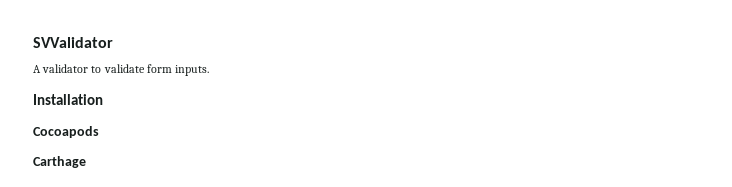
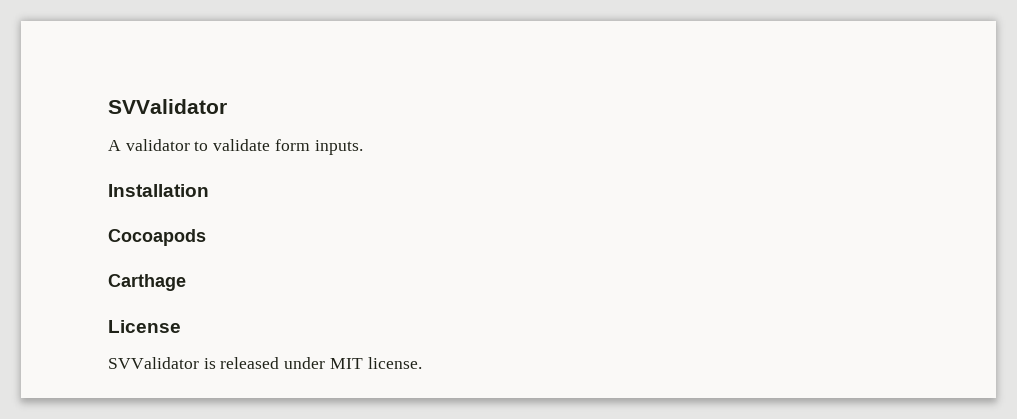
(86, 162) none -> [108,320,181,333] [108,357,422,369] // License // SVValidator is released under MIT license.

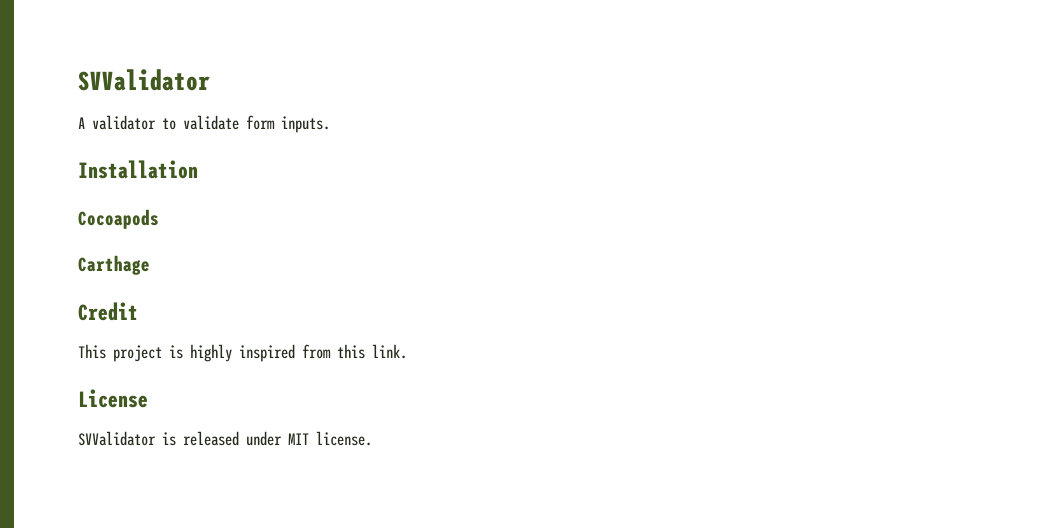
(186, 282) none -> [78,302,138,321] [78,344,407,362] // Credit // This project is highly inspired from this link.

